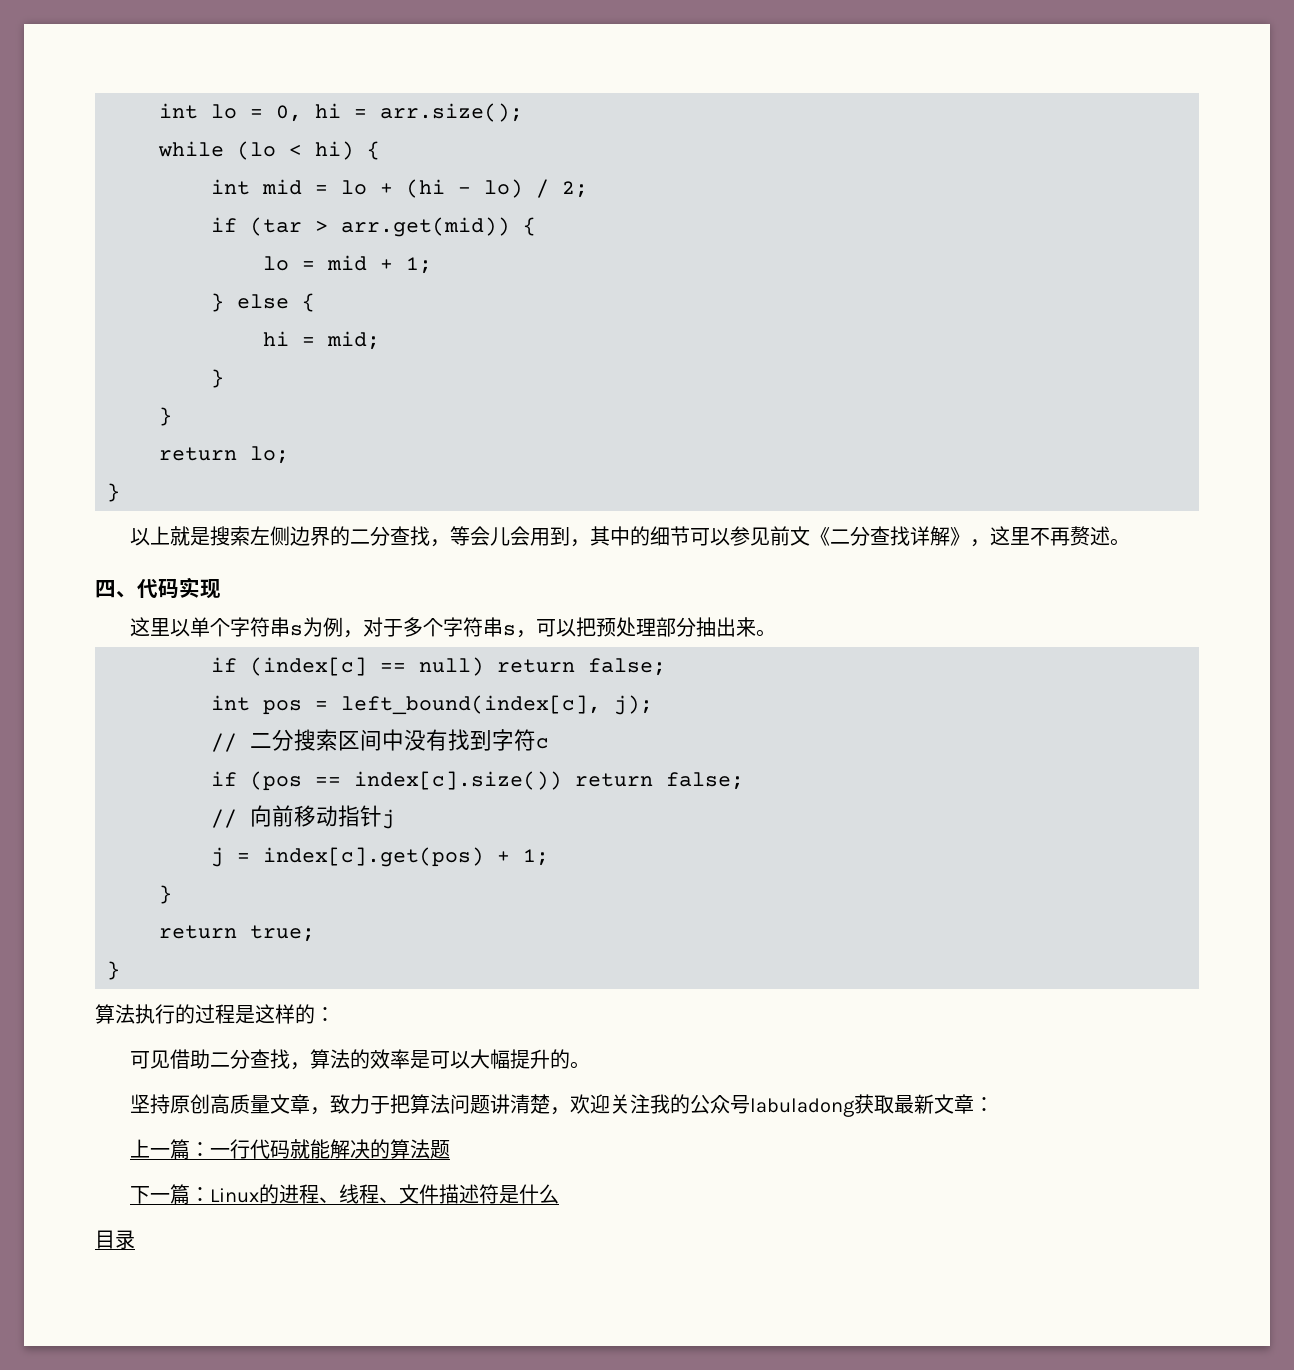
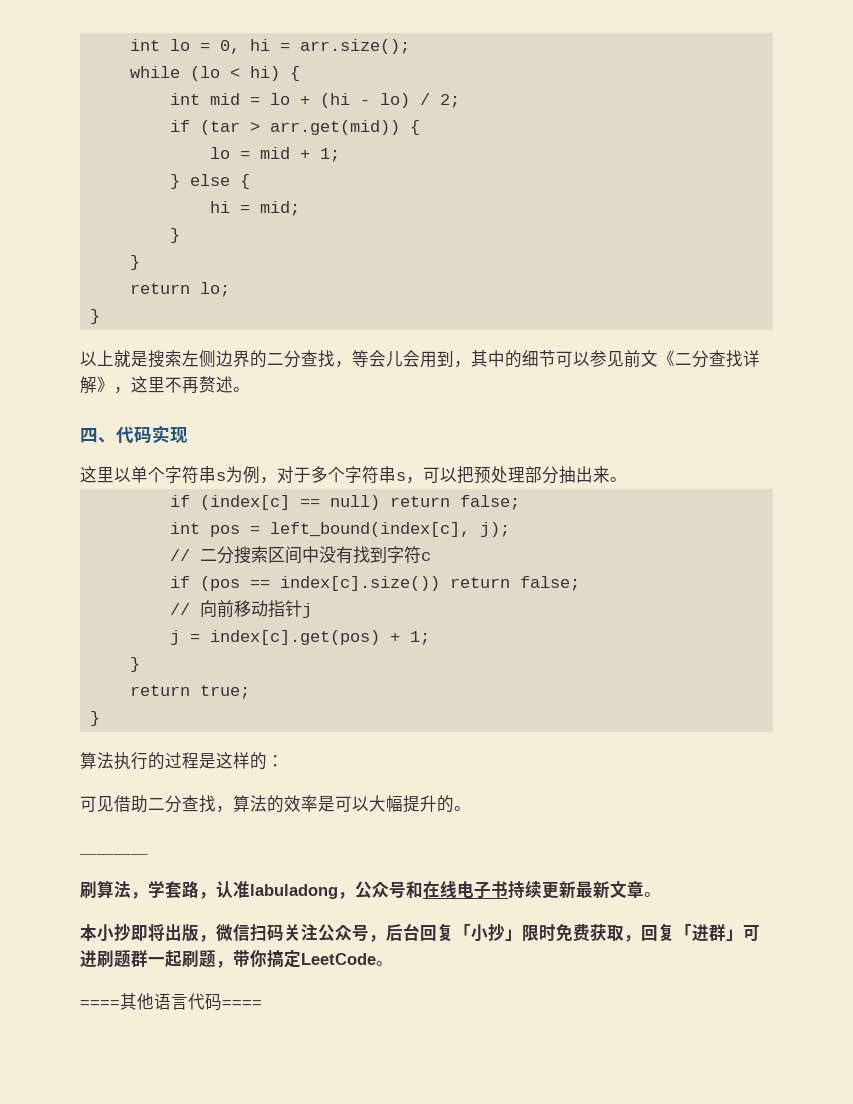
[129,1094,994,1117] [129,1139,450,1160] [129,1184,559,1205] [95,1230,135,1249] 坚持原创高质量文章，致力于把算法问题讲清楚，欢迎关注我的公众号labuladong获取最新文章： // 上一篇：一行代码就能解决的算法题 // 下一篇：Linux的进程、线程、文件描述符是什么 // 目录 -> [80,853,148,855] [80,880,661,899] [80,923,760,942] [80,950,393,968] [80,993,262,1011] ＿＿＿＿ // 刷算法，学套路，认准labuladong，公众号和在线电子书持续更新最新文章。 // 本小抄即将出版，微信扫码关注公众号，后台回复「小抄」限时免费获取，回复「进群」可进刷题群一起刷题，带你搞定LeetCode。 // ====其他语言代码====

